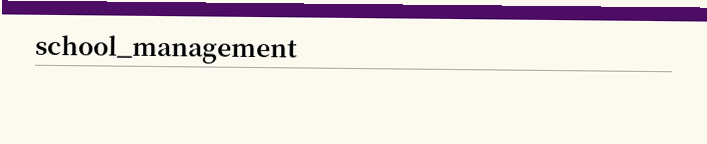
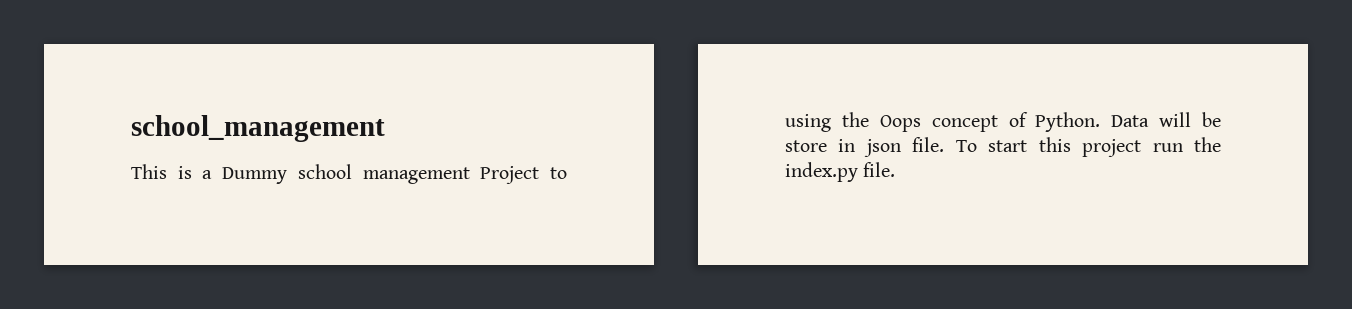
(298, 49) none -> [131,164,567,184] [785,112,1221,132] [785,137,1221,157] [785,162,896,182] // This is a Dummy school management Project to using the Oops concept of Python. Data will be store in json file. To start this project run the index.py file.

